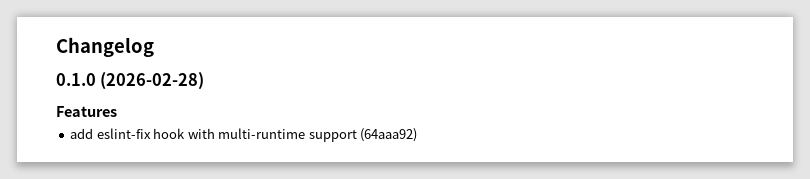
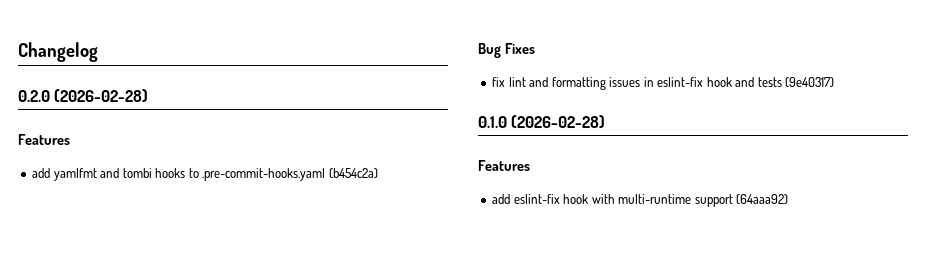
(154, 47) none -> [18,89,149,102] [18,134,70,145] [32,168,378,181] [478,43,535,58] [492,77,835,90] // 0.2.0 (2026-02-28) // Features // add yamlfmt and tombi hooks to .pre-commit-hooks.yaml (b454c2a) // Bug Fixes // fix lint and formatting issues in eslint-fix hook and tests (9e40317)

